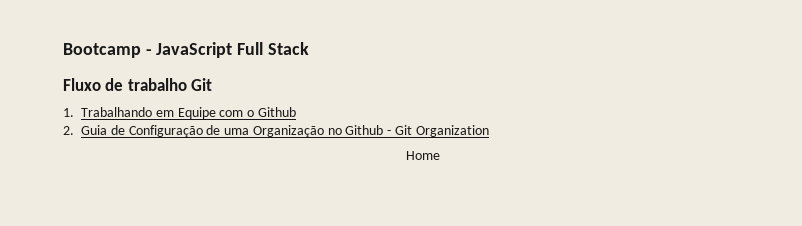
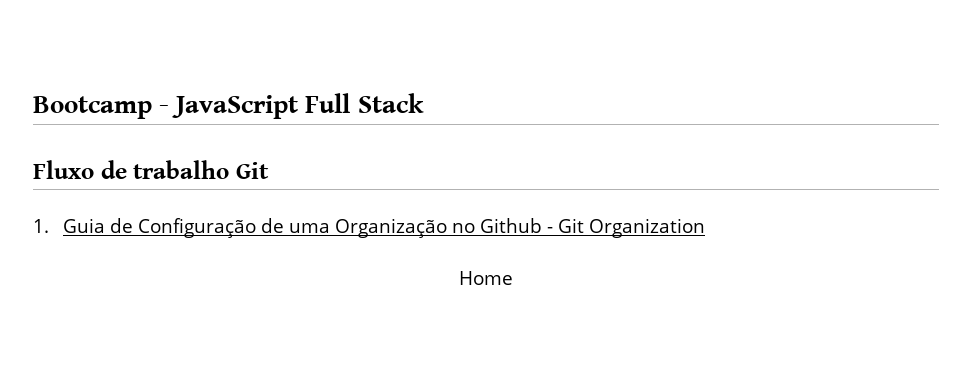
[81,107,296,119] [63,126,74,135] Trabalhando em Equipe com o Github // 2. -> (49, 226) none

